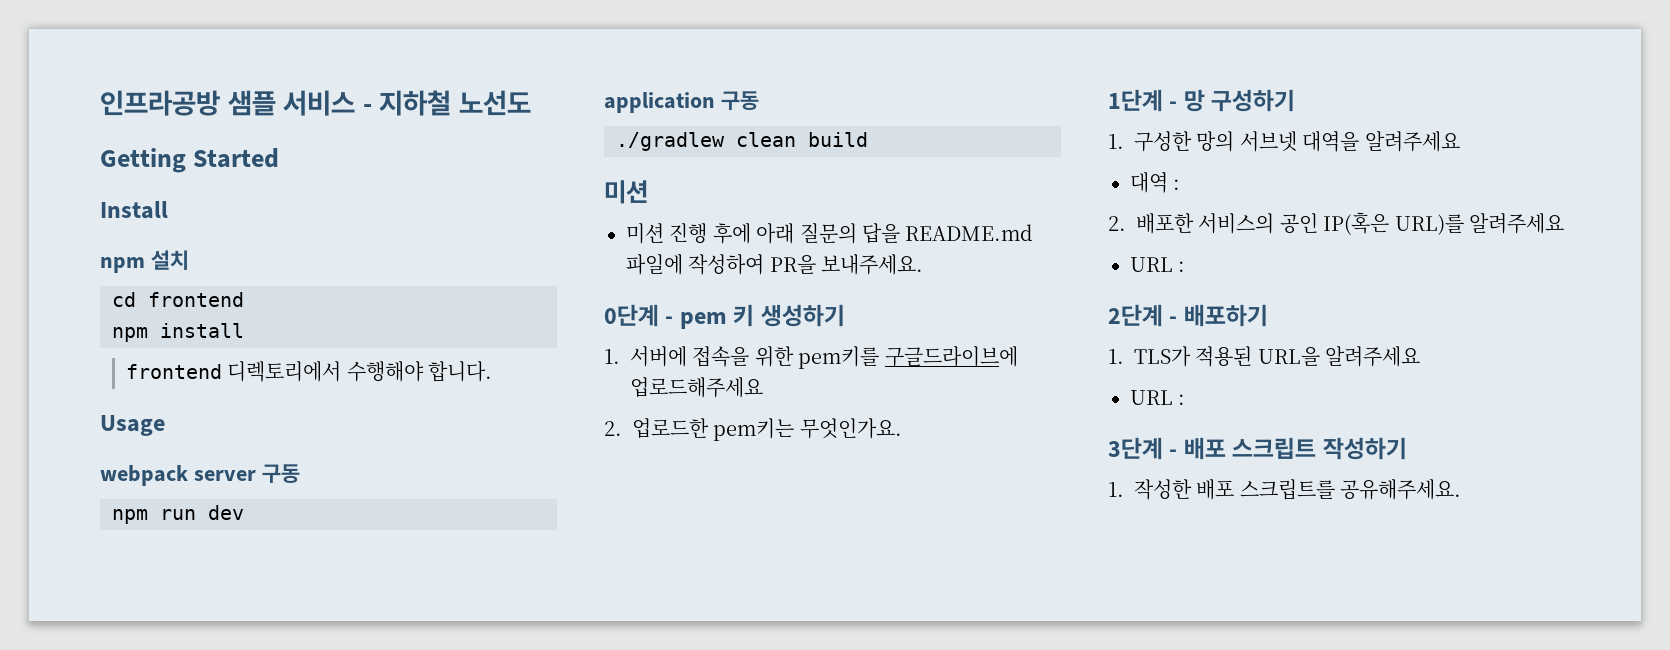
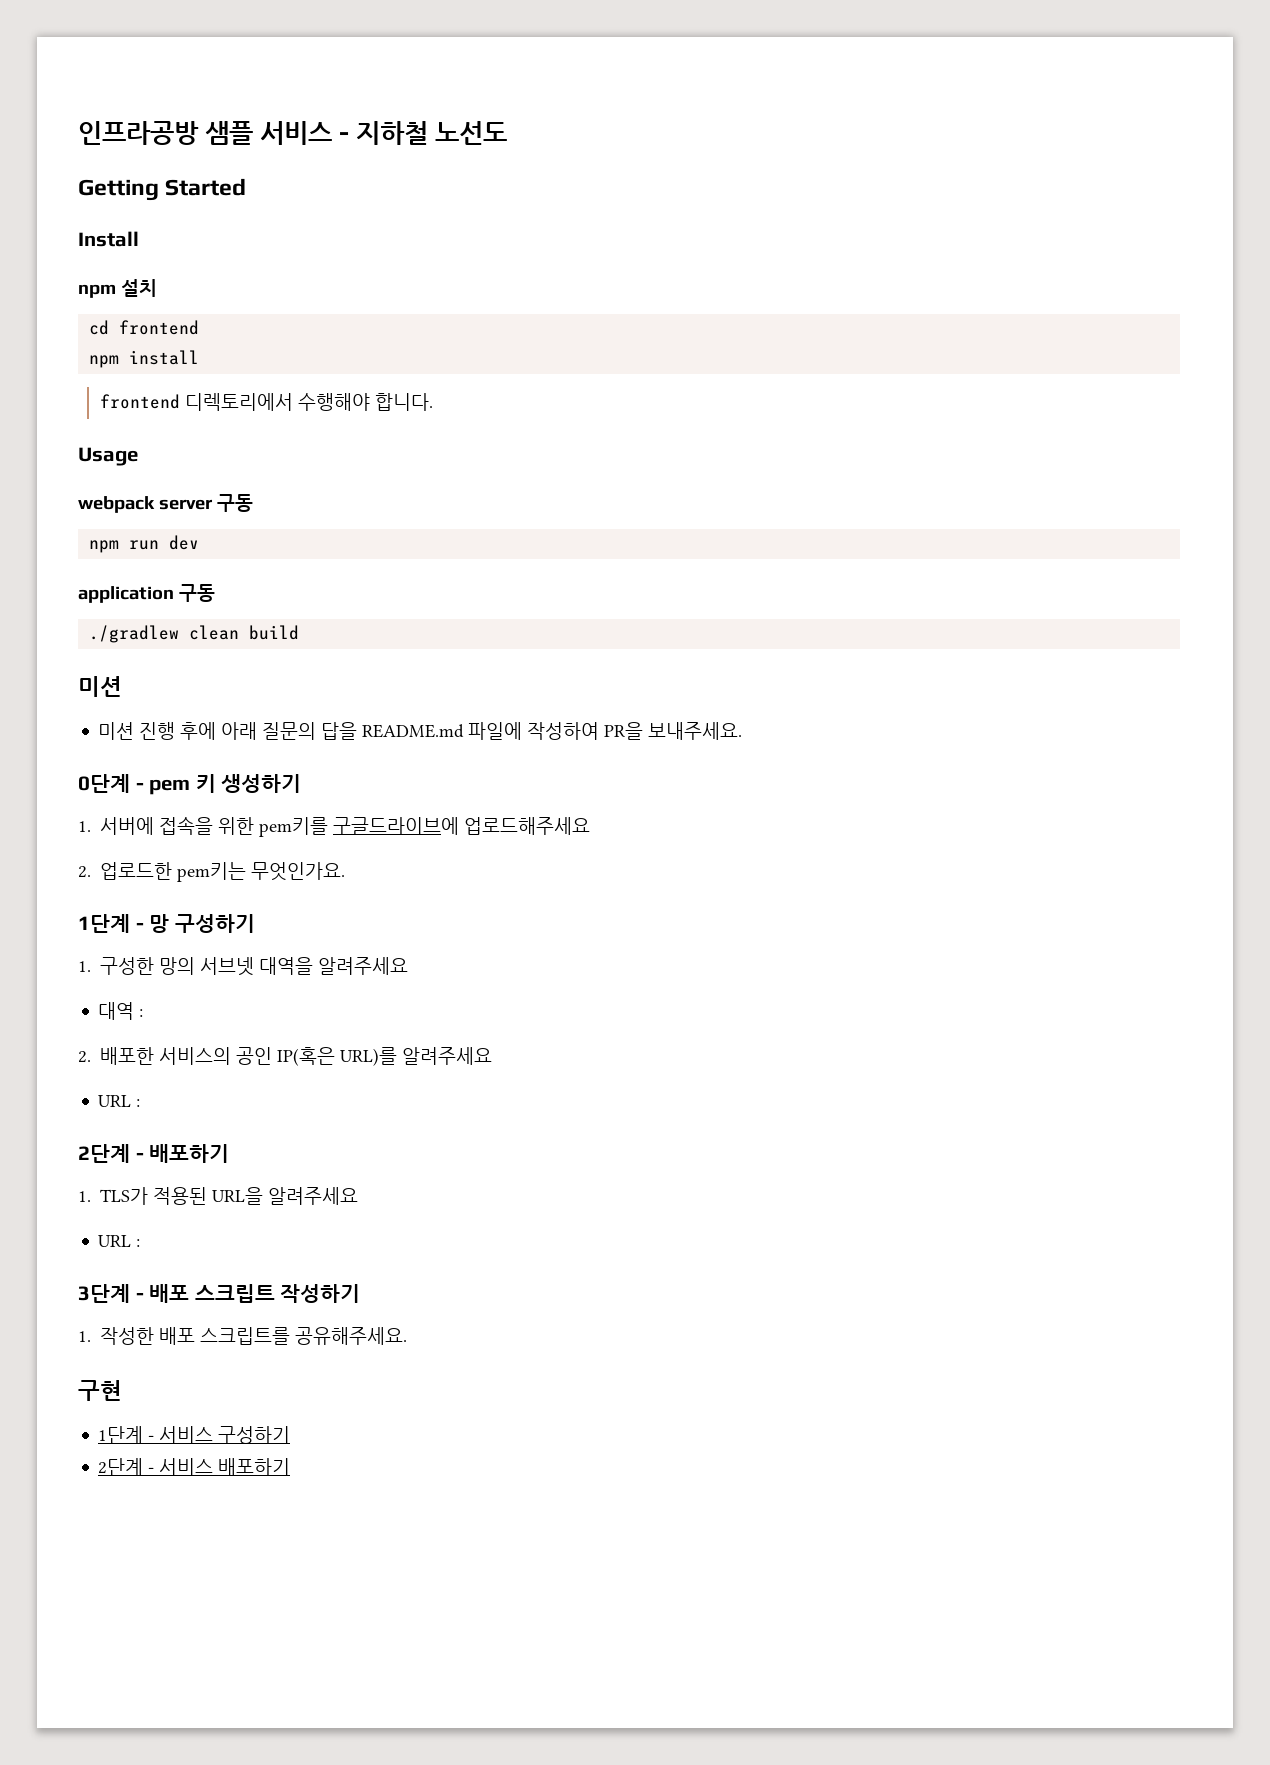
(1462, 489) none -> [78,1380,122,1401] [98,1426,291,1444] [98,1458,291,1476] // 구현 // 1단계 - 서비스 구성하기 // 2단계 - 서비스 배포하기

